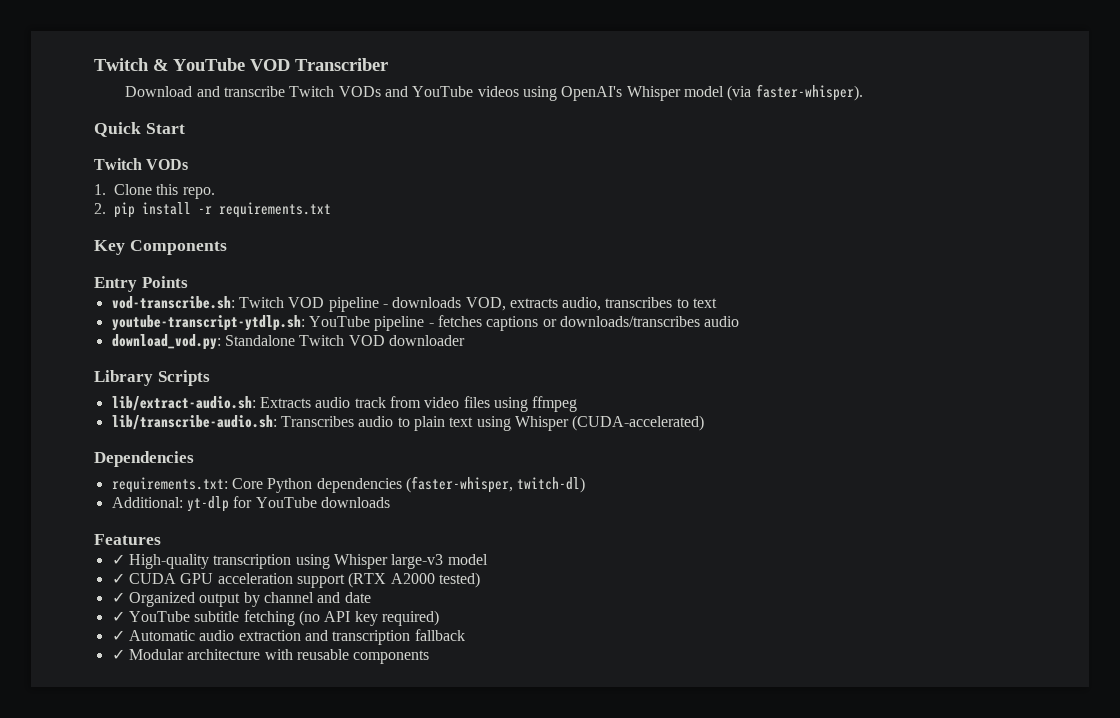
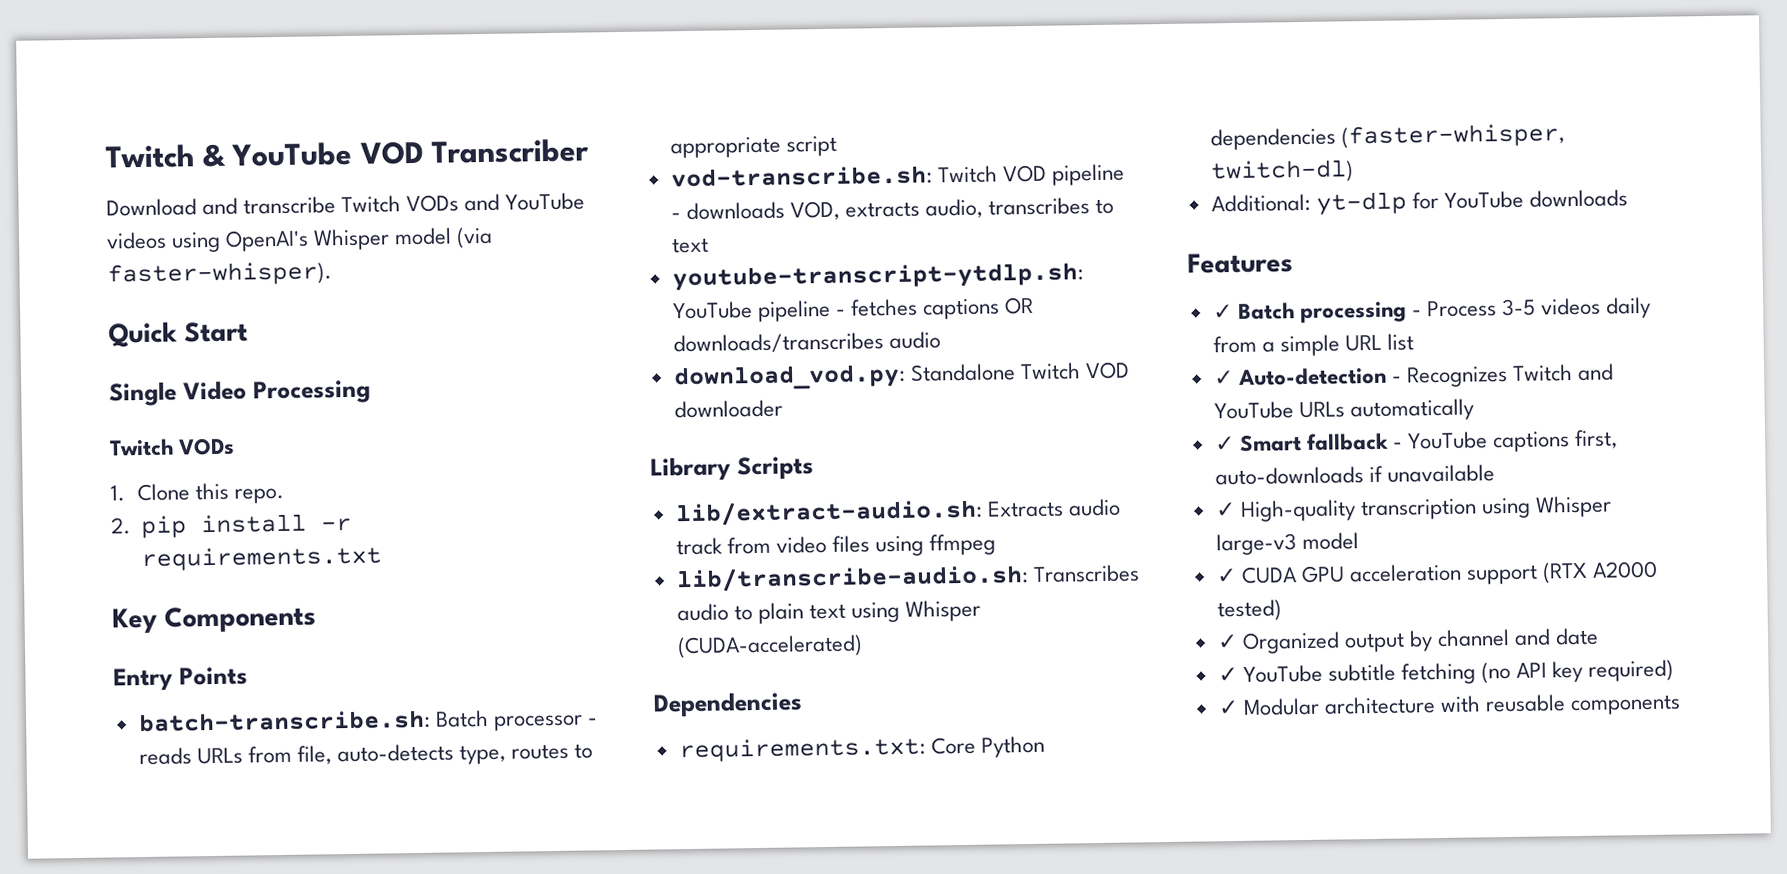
(185, 128) none -> [109,379,371,407] // Single Video Processing
(188, 282) none -> [137,709,598,733] [138,743,594,766] [669,135,837,159] // batch-transcribe.sh: Batch processor - reads URLs from file, auto-detects type, routes to appropriate script
[542,319,557,327] or -> [1004,296,1035,315] OR
(161, 539) none -> [1212,296,1652,324] [1212,333,1415,357] [1213,363,1615,388] [1213,398,1474,422] [1214,429,1619,453] [1214,464,1495,486] // ✓ Batch processing - Process 3-5 videos daily from a simple URL list // ✓ Auto-detection - Recognizes Twitch and YouTube URLs automatically // ✓ Smart fallback - YouTube captions first, auto-downloads if unavailable
[111,629,465,645] // ✓ Automatic audio extraction and transcription fallback -> (1675, 670) none

